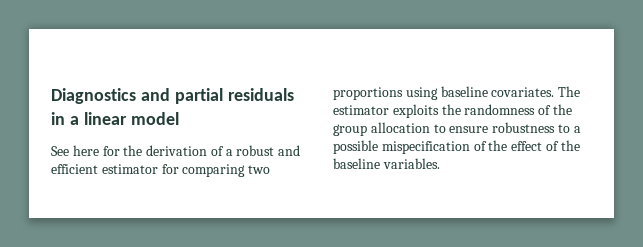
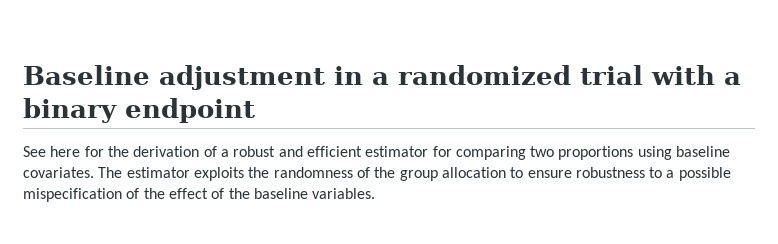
[51,88,294,104] [51,112,179,125] Diagnostics and partial residuals in a linear model -> [23,65,741,90] [23,98,255,123] Baseline adjustment in a randomized trial with a binary endpoint

